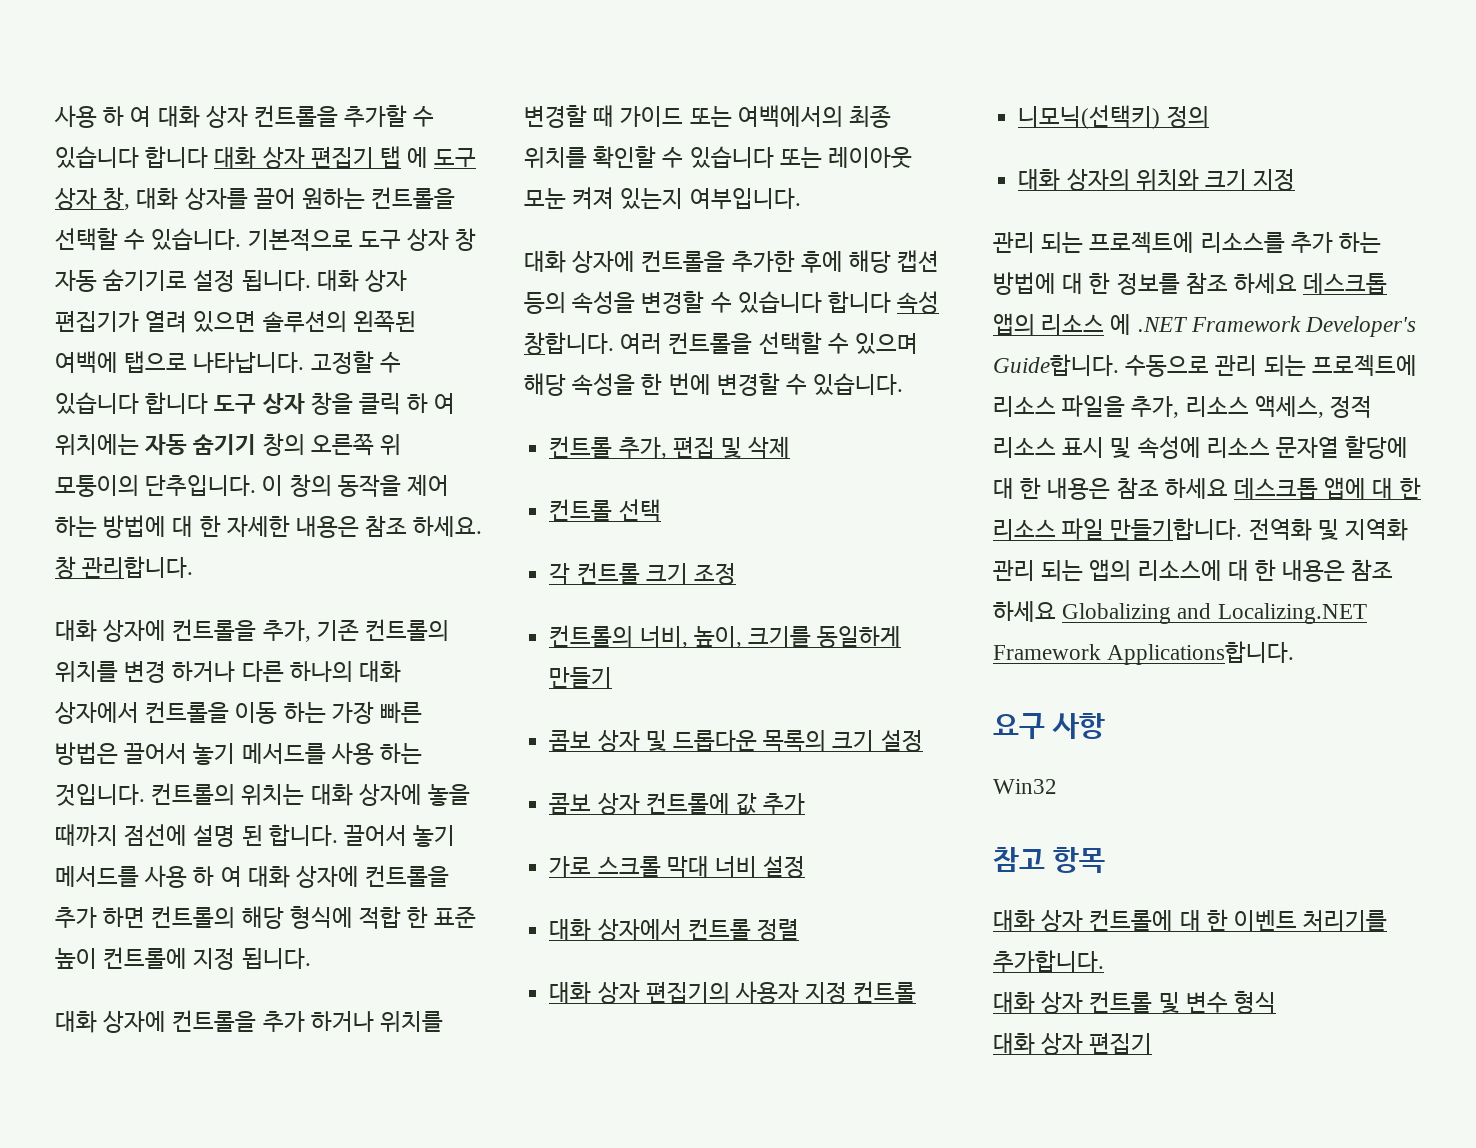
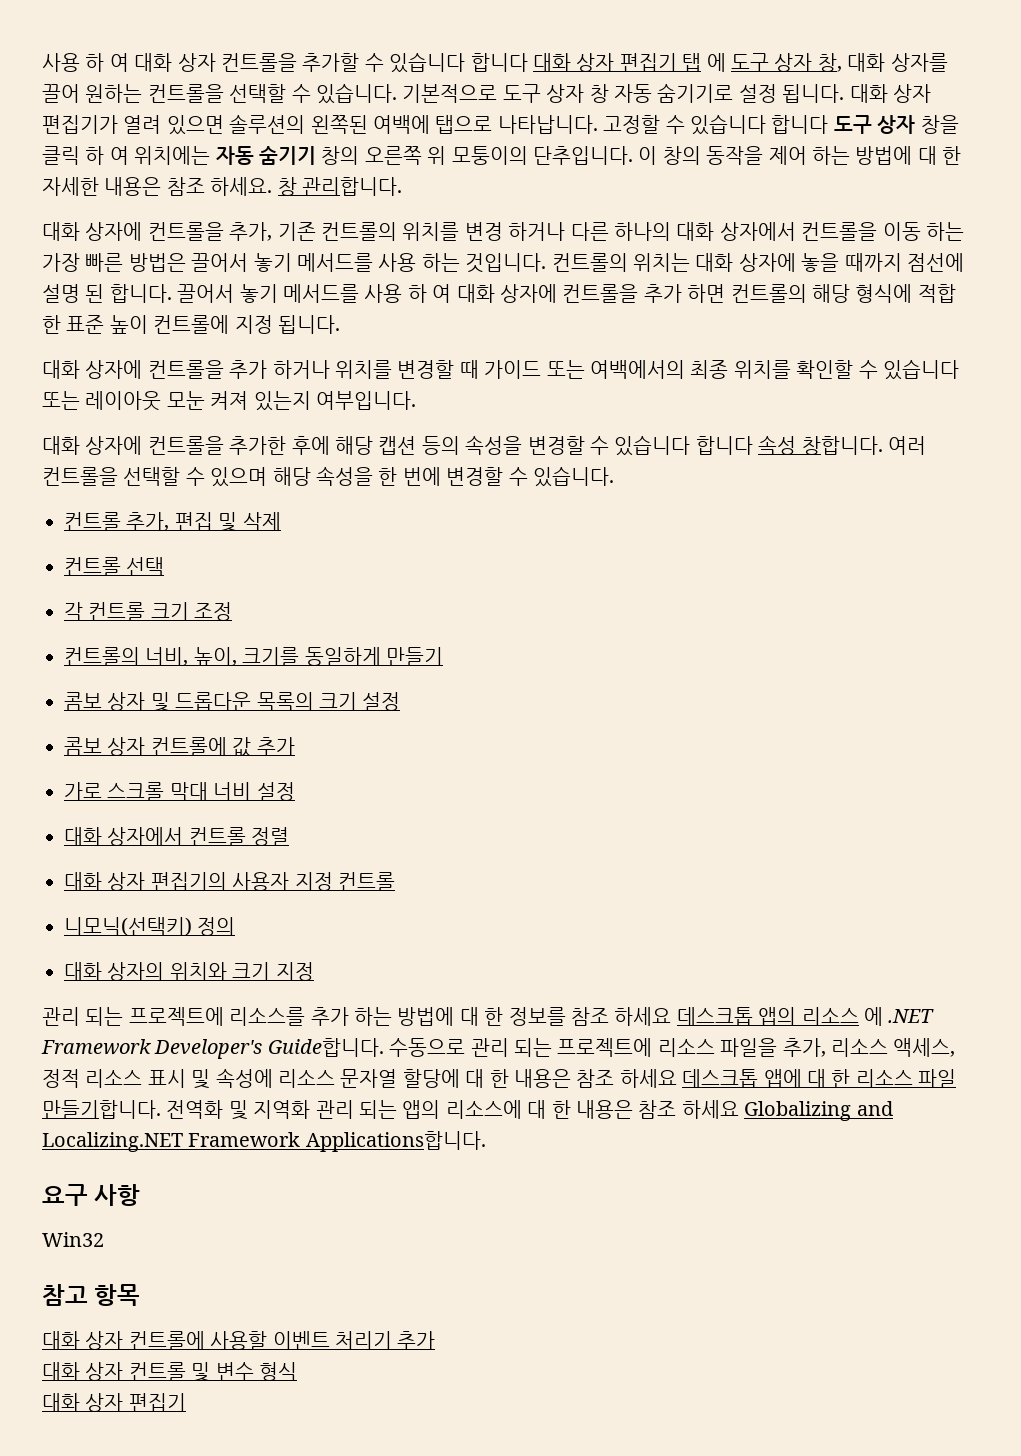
[1179,909,1388,931] [993,950,1104,972] 대 한 이벤트 처리기를 추가합니다. -> [210,1331,436,1350] 사용할 이벤트 처리기 추가

